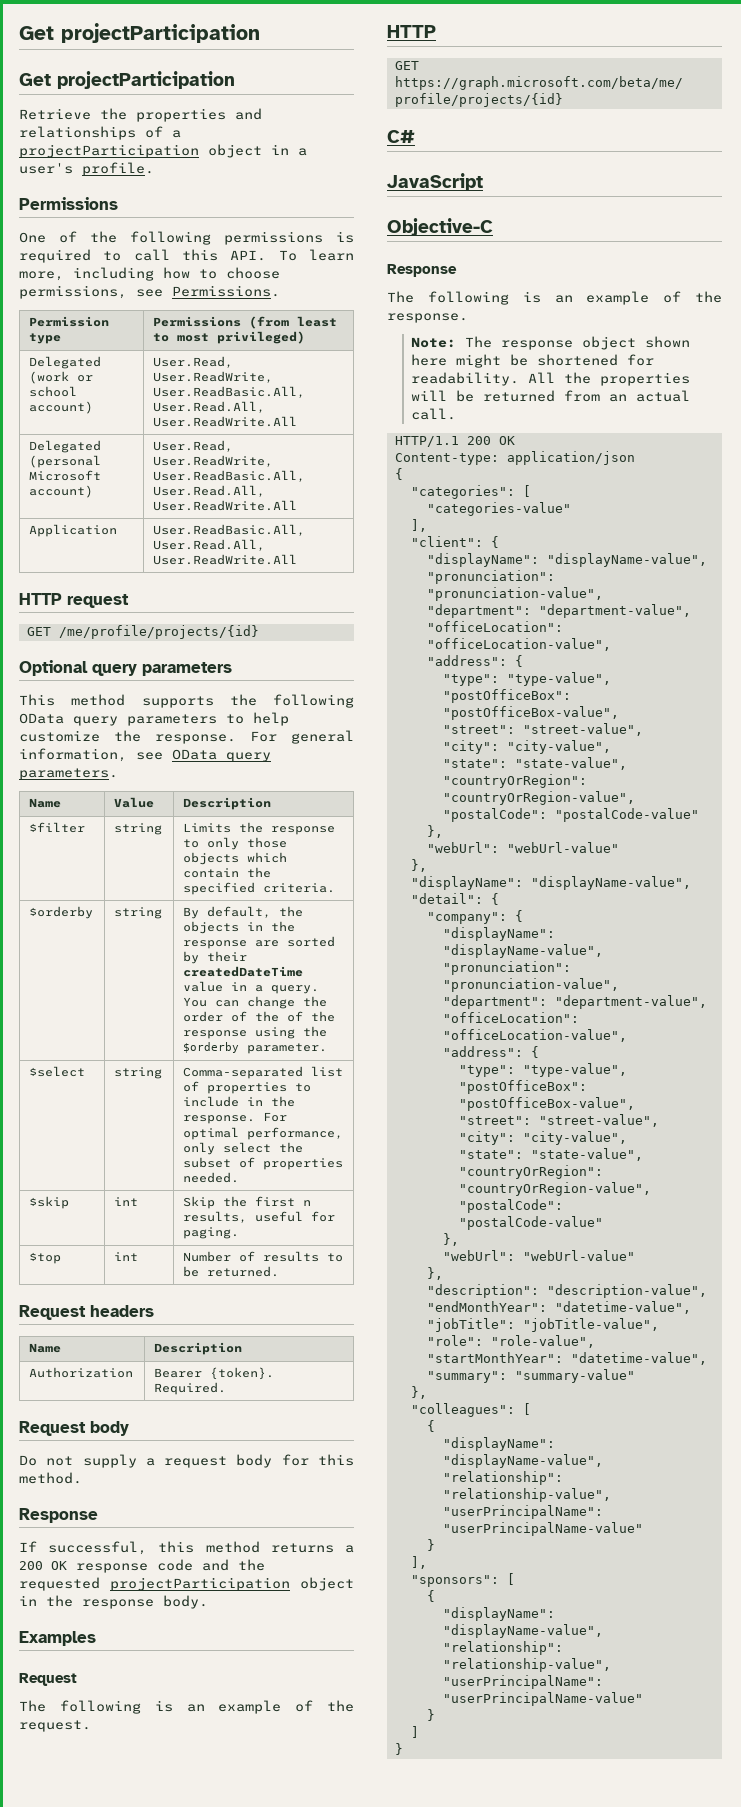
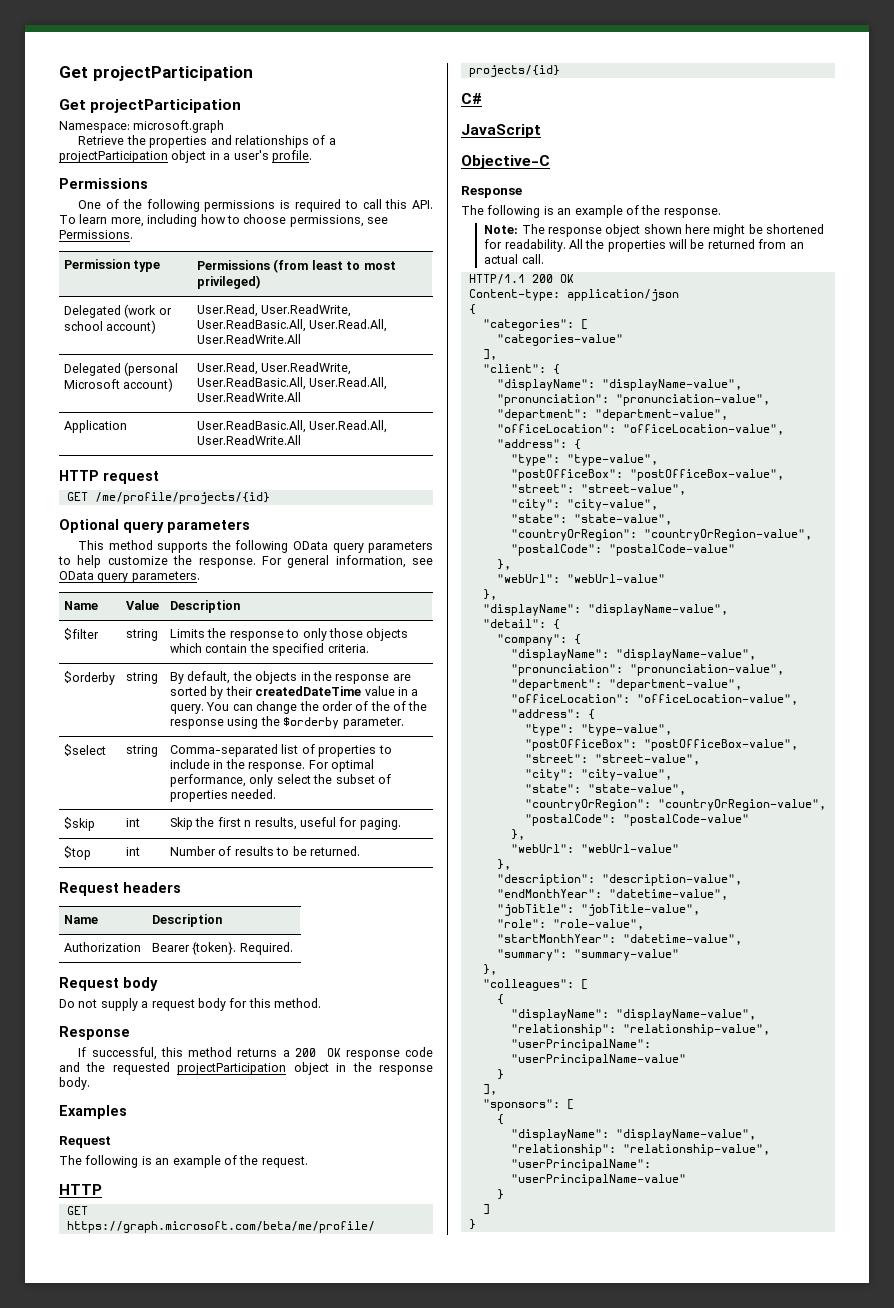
(235, 80) none -> [59,120,225,133] // Namespace: microsoft.graph

